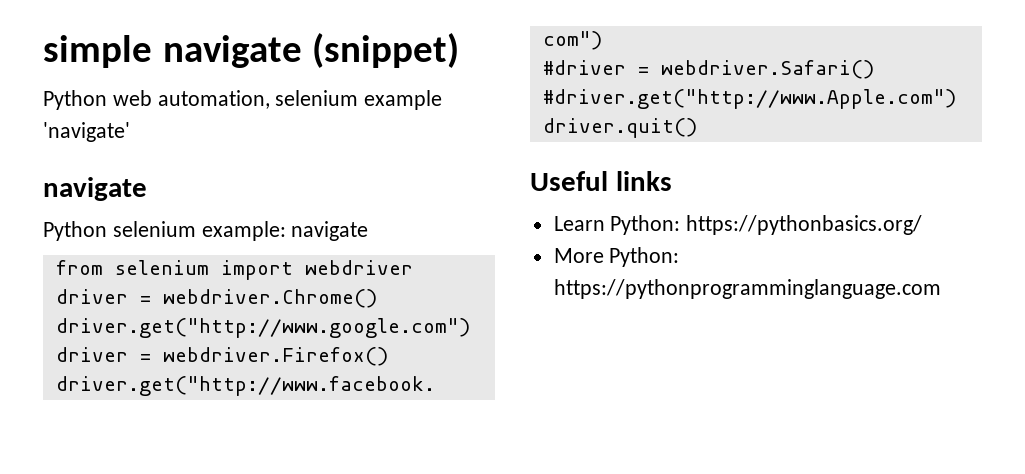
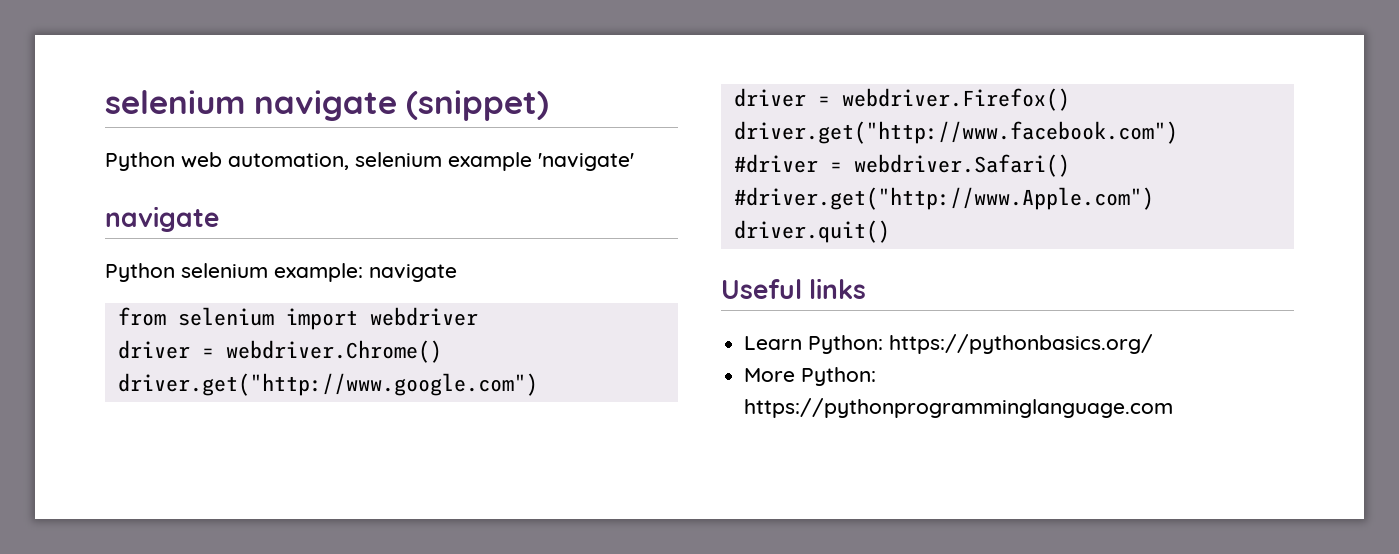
[43,35,152,68] simple -> [105,90,245,114] selenium

